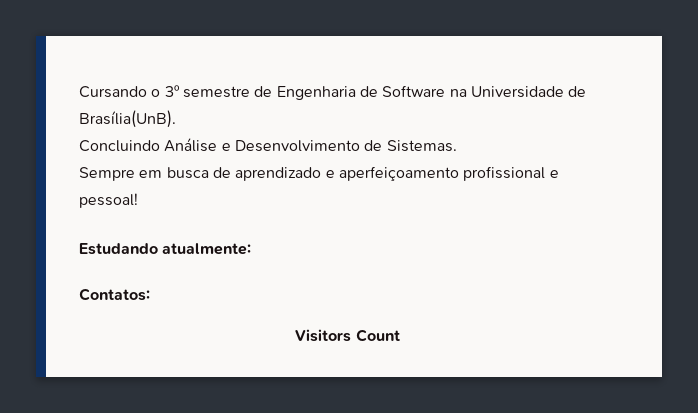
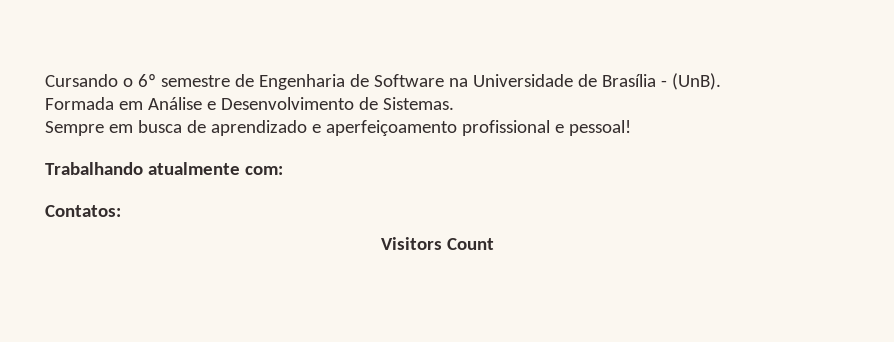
[164,85,180,97] 3º -> [137,74,156,87] 6º
[79,110,176,128] [79,140,160,152] Brasília(UnB). // Concluindo -> [601,73,721,90] [45,97,143,110] Brasília - (UnB). // Formada em
[79,243,252,255] Estudando atualmente: -> [45,162,283,175] Trabalhando atualmente com:

